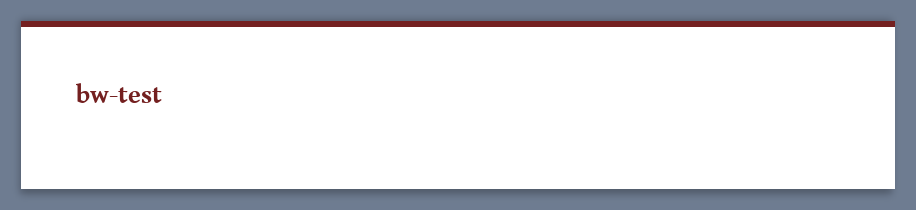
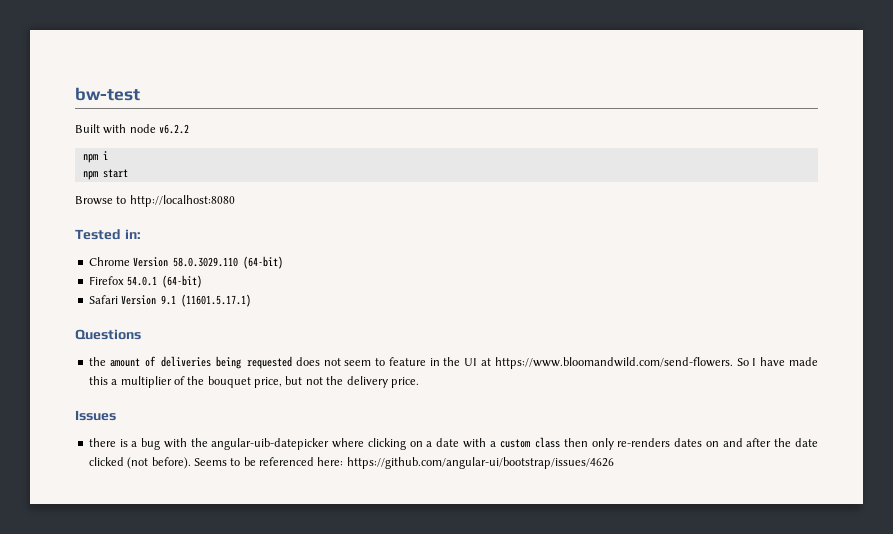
(162, 93) none -> [75,124,190,134] [82,151,108,163] [82,169,128,180] [75,195,235,207] [75,229,141,240] [88,256,284,269] [88,275,203,288] [88,294,252,307] [75,329,141,340] [88,356,819,369] [88,376,419,388] [75,410,116,421] [88,437,819,450] [88,457,614,469] // Built with node v6.2.2 // npm i // npm start // Browse to http://localhost:8080 // Tested in: // Chrome Version 58.0.3029.110 (64-bit) // Firefox 54.0.1 (64-bit) // Safari Version 9.1 (11601.5.17.1) // Questions // the amount of deliveries being requested does not seem to feature in the UI at https://www.bloomandwild.com/send-flowers. So I have made this a multiplier of the bouquet price, but not the delivery price. // Issues // there is a bug with the angular-uib-datepicker where clicking on a date with a custom class then only re-renders dates on and after the date clicked (not before). Seems to be referenced here: https://github.com/angular-ui/bootstrap/issues/4626

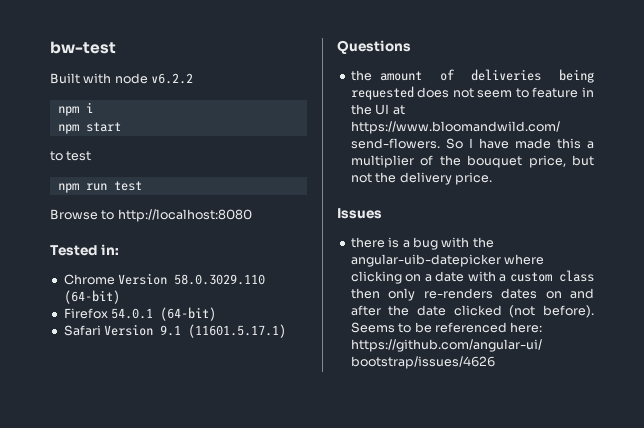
(128, 173) none -> [50,151,92,161] [57,181,142,193] // to test // npm run test

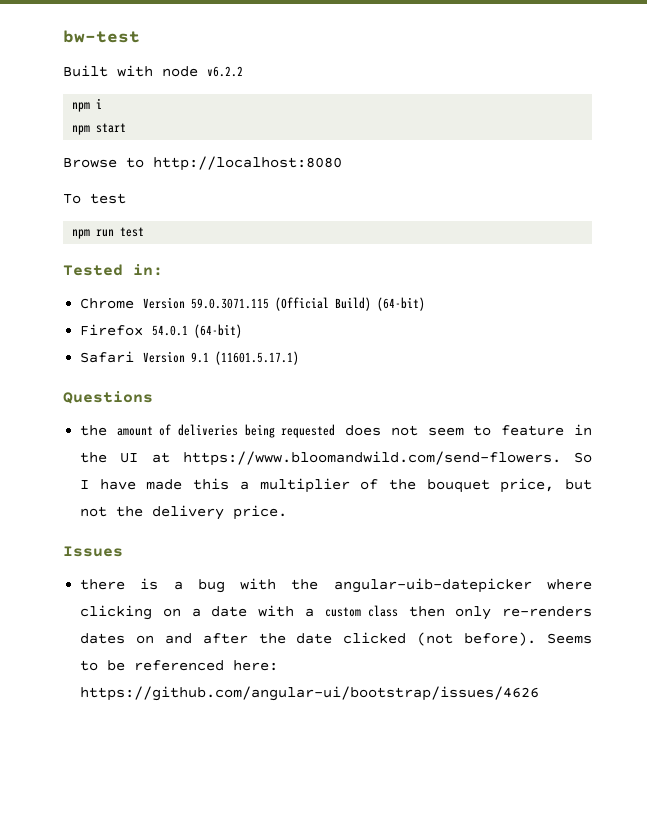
[50,151,63,161] to -> [63,156,342,171] [63,194,81,204] Browse to http://localhost:8080 // To
[50,209,252,222] // Browse to http://localhost:8080 -> (145, 232) none
[174,274,266,285] 58.0.3029.110 -> [191,297,372,311] 59.0.3071.115 (Official Build)

